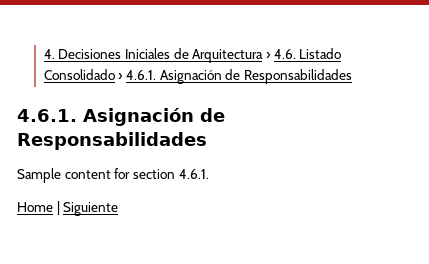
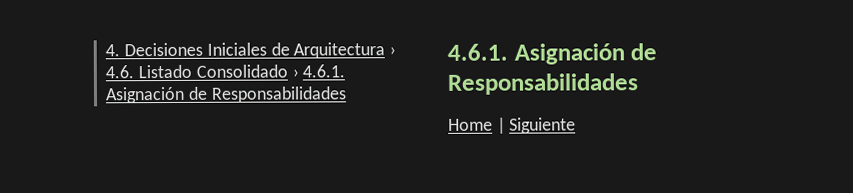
[17,168,209,183] // Sample content for section 4.6.1. -> (638, 84) none

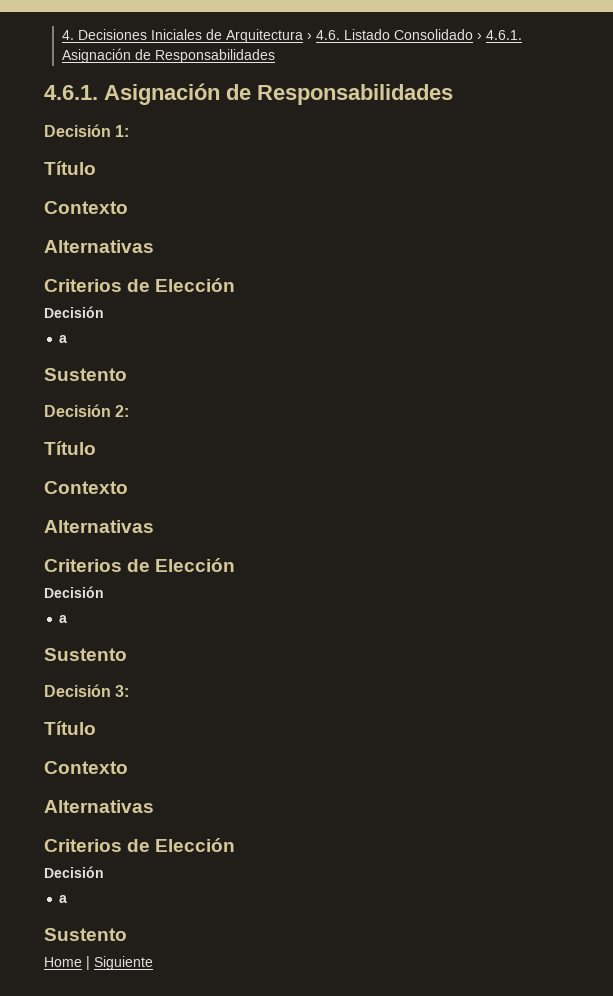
(638, 84) none -> [44,124,130,137] [44,161,96,175] [44,201,128,214] [44,240,154,253] [44,278,236,292] [44,306,104,318] [59,335,68,343] [44,368,127,381] [44,404,130,417] [44,441,96,455] [44,481,128,494] [44,520,154,533] [44,558,236,572] [44,586,104,598] [59,615,68,623] [44,648,127,661] [44,684,130,697] [44,721,96,735] [44,761,128,774] [44,800,154,813] [44,838,236,852] [44,866,104,878] [59,895,68,903] [44,928,127,941] // Decisión 1: // Título // Contexto // Alternativas // Criterios de Elección // Decisión // a // Sustento // Decisión 2: // Título // Contexto // Alternativas // Criterios de Elección // Decisión // a // Sustento // Decisión 3: // Título // Contexto // Alternativas // Criterios de Elección // Decisión // a // Sustento

